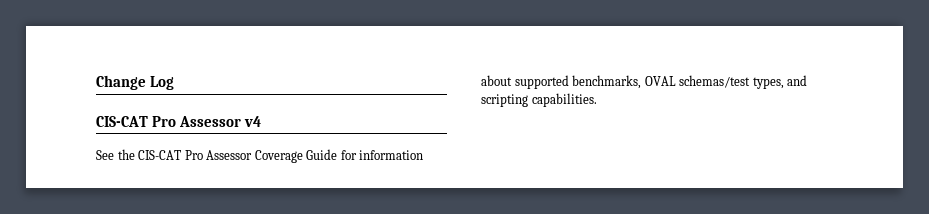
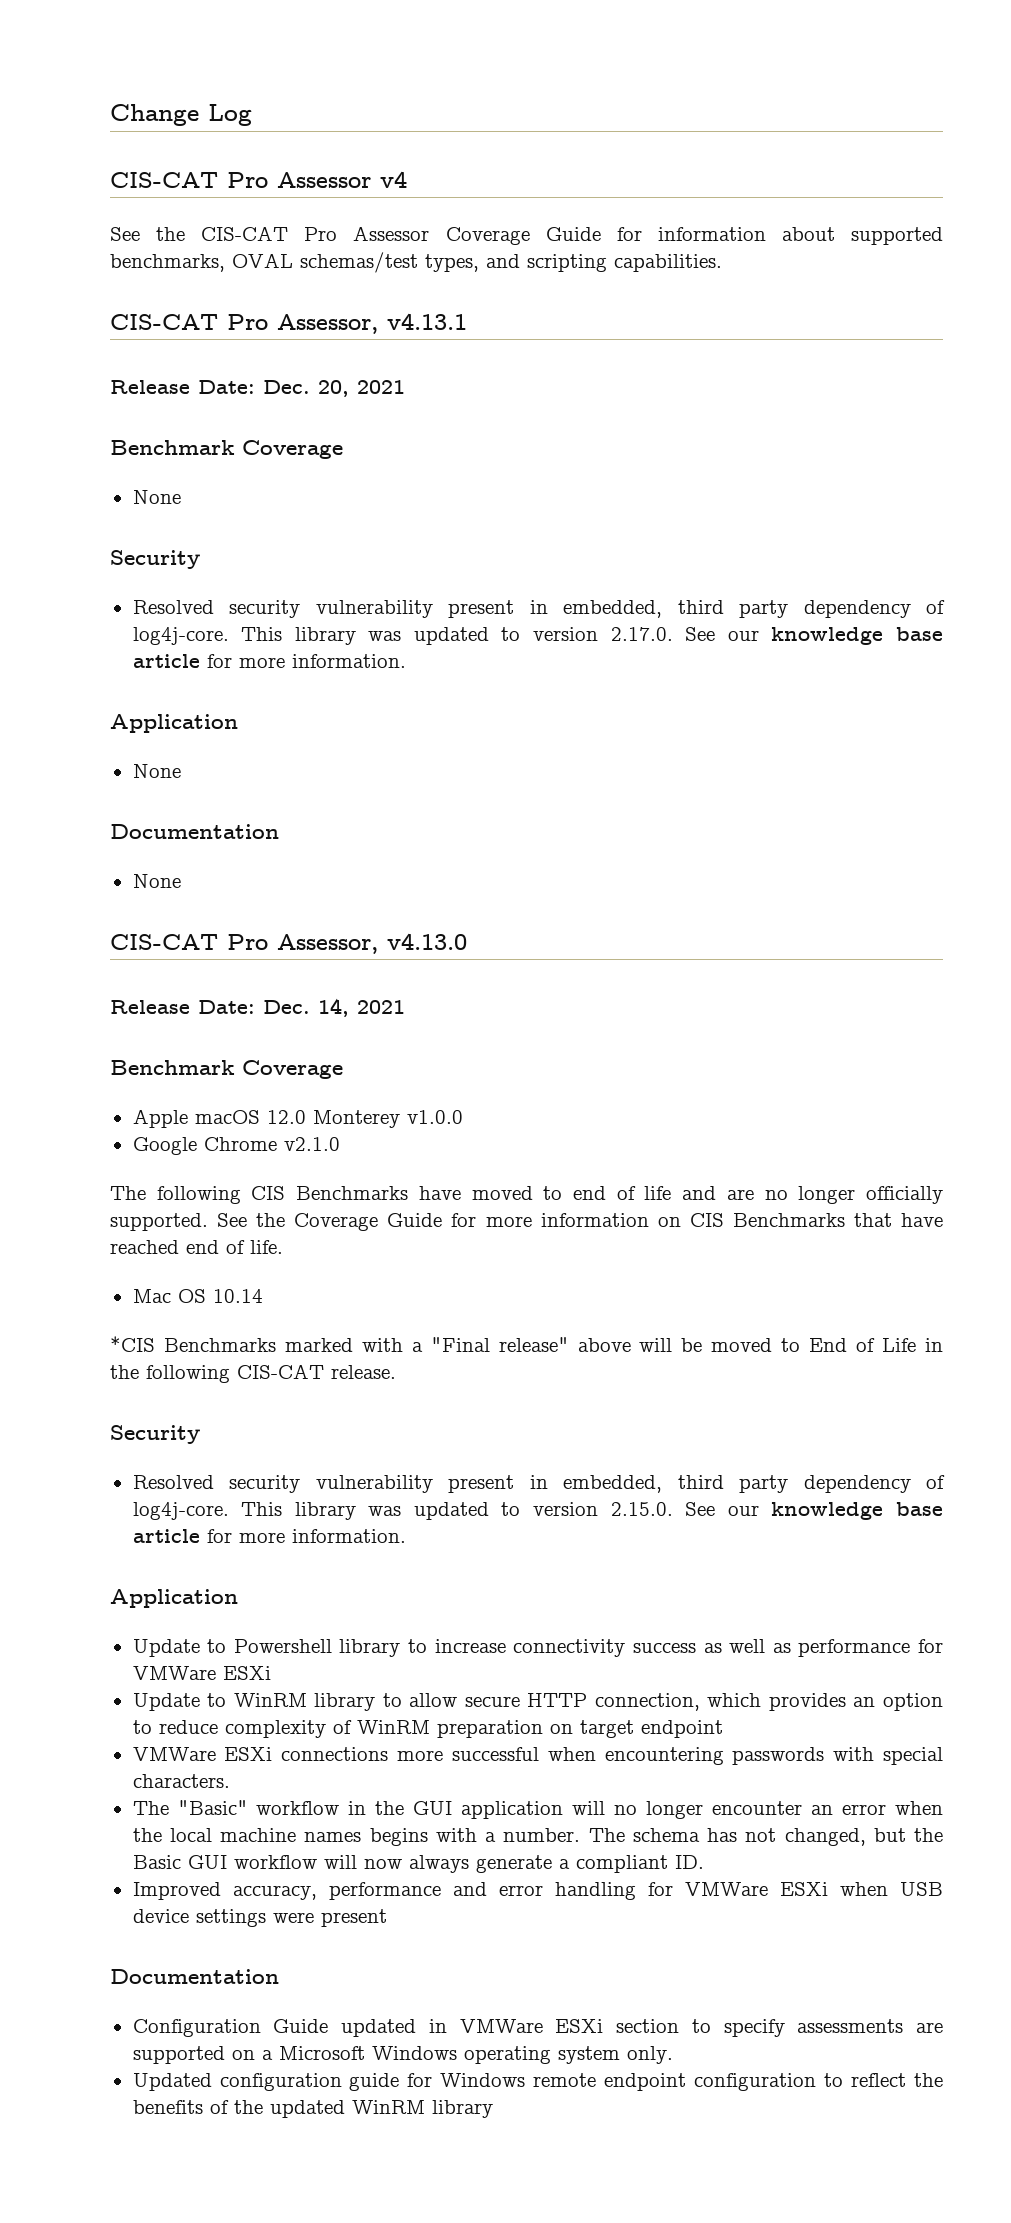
(597, 100) none -> [110,313,467,334] [110,380,405,397] [110,440,343,459] [132,490,181,504] [110,550,200,569] [132,600,945,618] [132,627,943,645] [132,654,406,668] [110,714,238,733] [132,764,181,778] [110,824,279,839] [132,874,181,888] [110,933,467,954] [110,998,405,1017] [110,1060,343,1079] [132,1109,463,1128] [132,1137,340,1155] [110,1186,943,1204] [110,1213,944,1231] [110,1240,283,1254] [132,1289,263,1303] [110,1336,943,1352] [110,1364,396,1383] [110,1425,200,1444] [132,1475,945,1493] [132,1502,943,1520] [132,1529,406,1543] [110,1589,238,1608] [132,1639,944,1657] [132,1666,271,1680] [132,1693,944,1711] [132,1720,723,1738] [132,1747,943,1765] [132,1774,230,1788] [132,1800,944,1819] [132,1828,944,1846] [132,1855,704,1873] [132,1882,943,1900] [132,1909,387,1927] [110,1969,279,1984] [132,2019,943,2037] [132,2046,673,2064] [132,2073,944,2091] [132,2100,493,2118] // CIS-CAT Pro Assessor, v4.13.1 // Release Date: Dec. 20, 2021 // Benchmark Coverage // None // Security // Resolved security vulnerability present in embedded, third party dependency of log4j-core. This library was updated to version 2.17.0. See our knowledge base article for more information. // Application // None // Documentation // None // CIS-CAT Pro Assessor, v4.13.0 // Release Date: Dec. 14, 2021 // Benchmark Coverage // Apple macOS 12.0 Monterey v1.0.0 // Google Chrome v2.1.0 // The following CIS Benchmarks have moved to end of life and are no longer officially supported. See the Coverage Guide for more information on CIS Benchmarks that have reached end of life. // Mac OS 10.14 // *CIS Benchmarks marked with a "Final release" above will be moved to End of Life in the following CIS-CAT release. // Security // Resolved security vulnerability present in embedded, third party dependency of log4j-core. This library was updated to version 2.15.0. See our knowledge base article for more information. // Application // Update to Powershell library to increase connectivity success as well as performance for VMWare ESXi // Update to WinRM library to allow secure HTTP connection, which provides an option to reduce complexity of WinRM preparation on target endpoint // VMWare ESXi connections more successful when encountering passwords with special characters. // The "Basic" workflow in the GUI application will no longer encounter an error when the local machine names begins with a number. The schema has not changed, but the Basic GUI workflow will now always generate a compliant ID. // Improved accuracy, performance and error handling for VMWare ESXi when USB device settings were present // Documentation // Configuration Guide updated in VMWare ESXi section to specify assessments are supported on a Microsoft Windows operating system only. // Updated configuration guide for Windows remote endpoint configuration to reflect the benefits of the updated WinRM library

